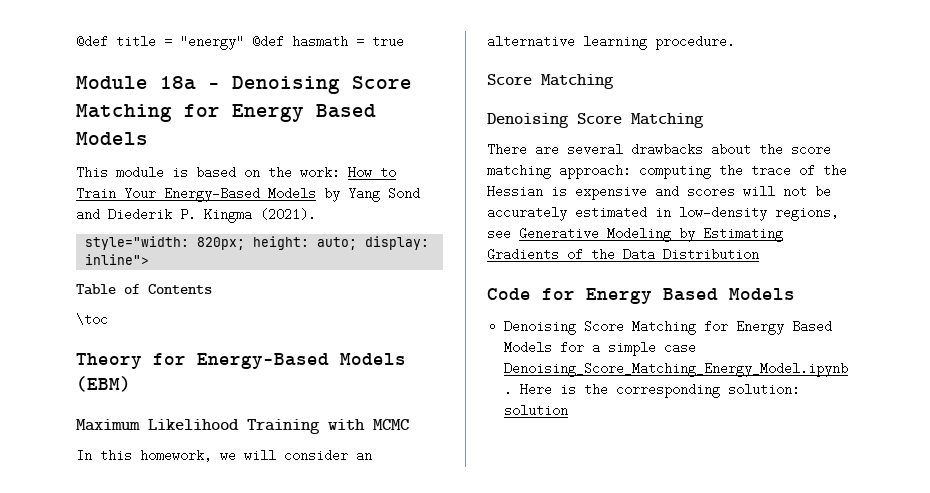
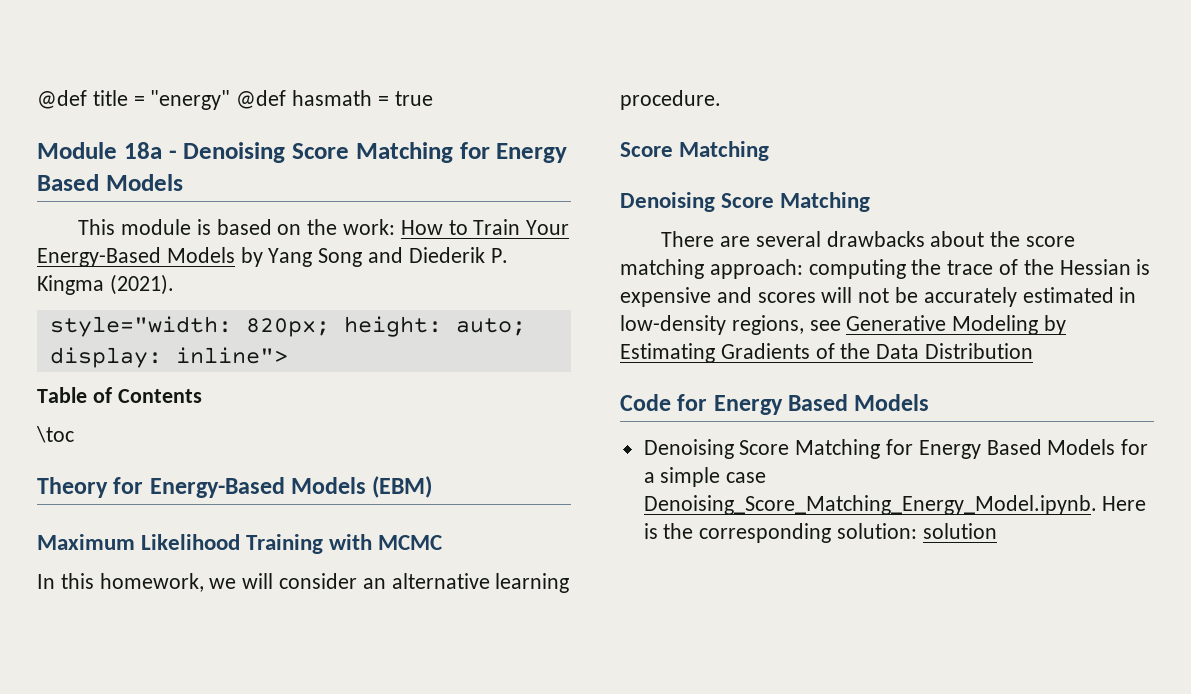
[388,187,420,200] Sond -> [318,248,363,267] Song

